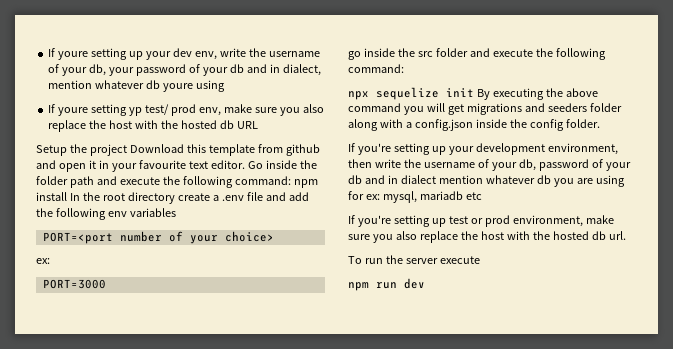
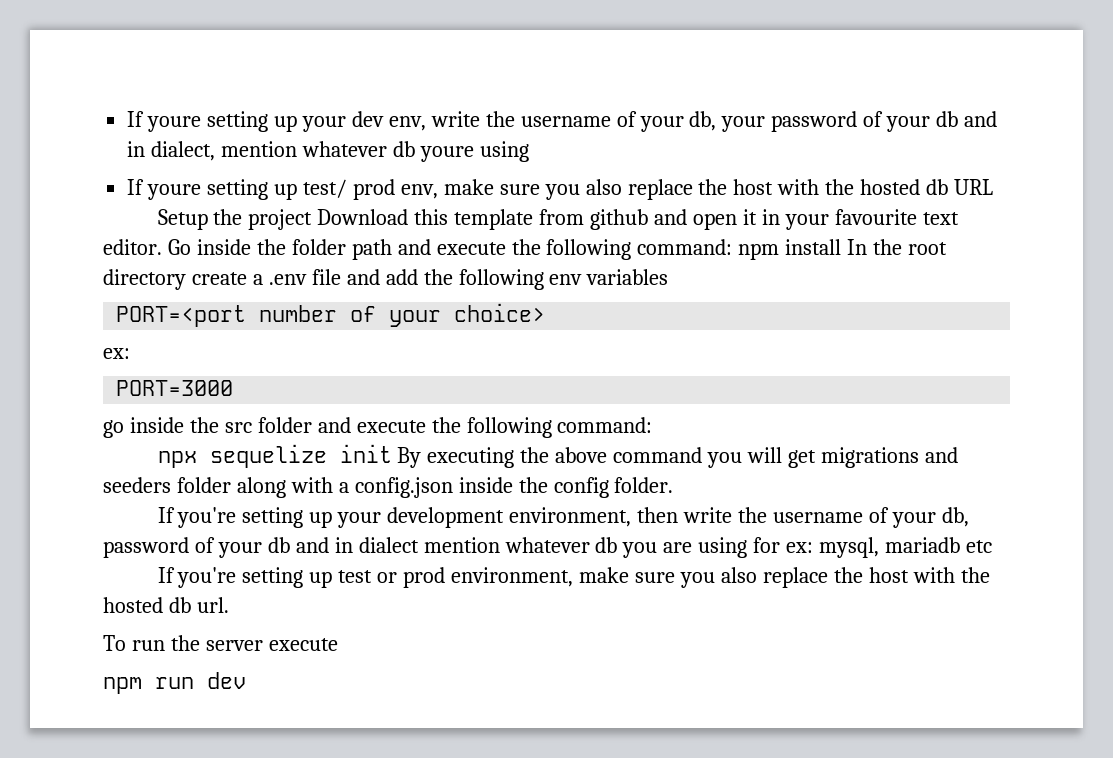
[129,107,143,116] yp -> [274,183,298,200] up

